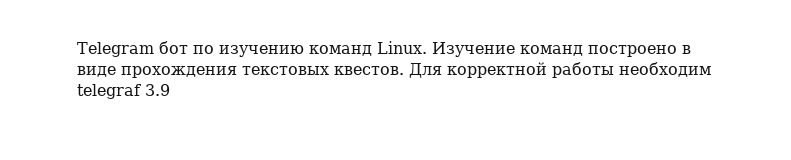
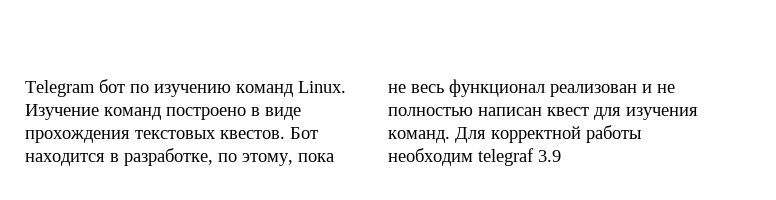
(404, 70) none -> [290,127,318,139] [25,148,334,166] [388,79,675,97] [388,107,698,120] [388,130,450,143] Бот находится в разработке, по этому, пока не весь функционал реализован и не полностью написан квест для изучения команд.

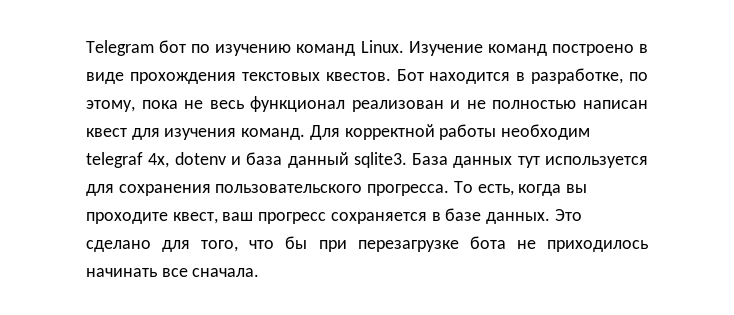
[538,150,561,162] 3.9 -> [148,152,648,168] [86,181,588,196] [86,208,582,224] [86,236,648,252] [86,268,260,277] 4x, dotenv и база данный sqlite3. База данных тут используется для сохранения пользовательского прогресса. То есть, когда вы проходите квест, ваш прогресс сохраняется в базе данных. Это сделано для того, что бы при перезагрузке бота не приходилось начинать все сначала.

